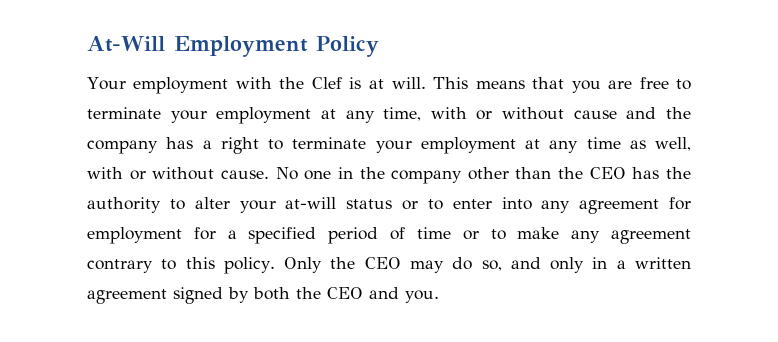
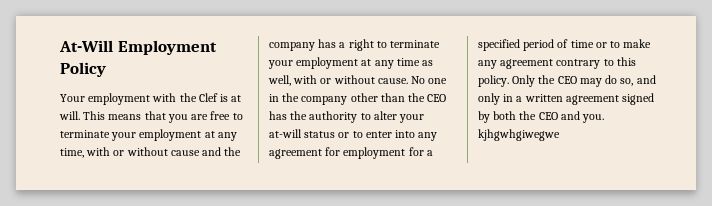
(439, 296) none -> [478,129,560,141] kjhgwhgiwegwe

